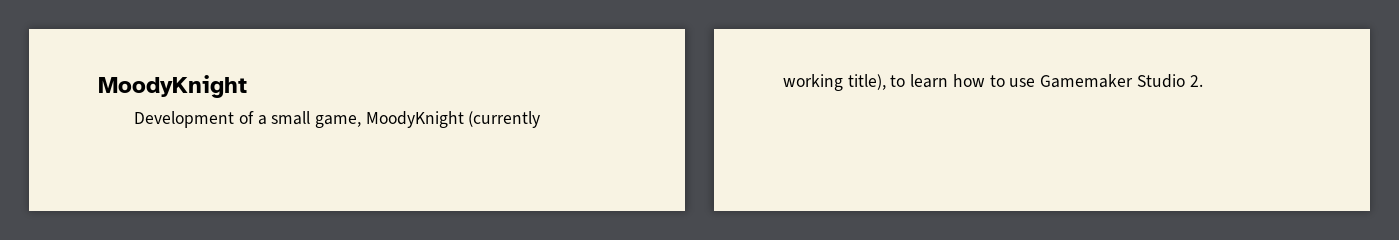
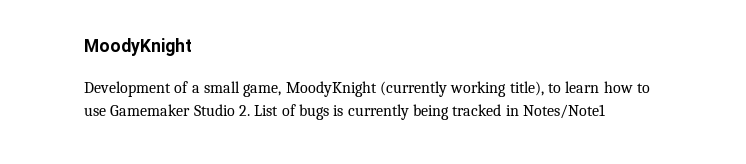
(1203, 81) none -> [254,104,605,120] List of bugs is currently being tracked in Notes/Note1

